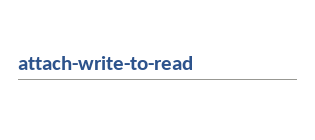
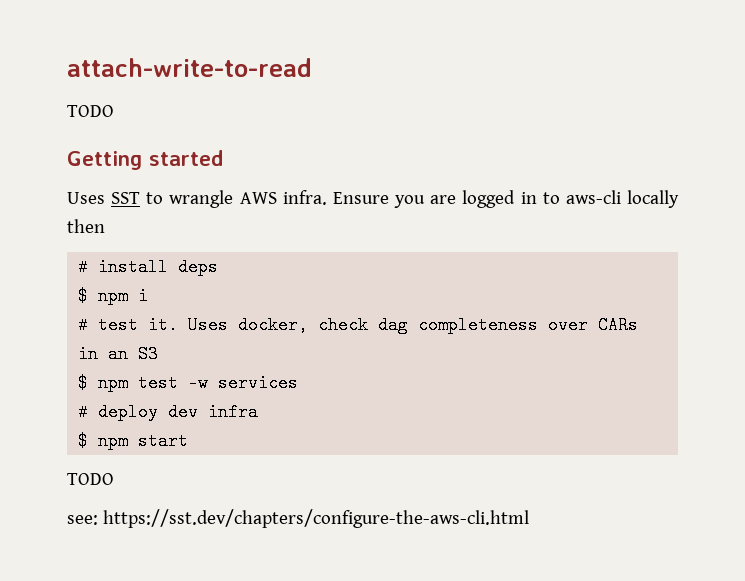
(193, 63) none -> [67,105,114,117] [67,150,223,170] [67,190,679,208] [67,219,105,233] [78,258,219,276] [78,287,149,305] [78,316,639,334] [78,345,159,363] [78,374,299,392] [78,403,259,421] [78,432,189,450] [67,473,114,485] [67,509,529,528] // TODO // Getting started // Uses SST to wrangle AWS infra. Ensure you are logged in to aws-cli locally then // # install deps // $ npm i // # test it. Uses docker, check dag completeness over CARs in an S3 // $ npm test -w services // # deploy dev infra // $ npm start // TODO // see: https://sst.dev/chapters/configure-the-aws-cli.html

